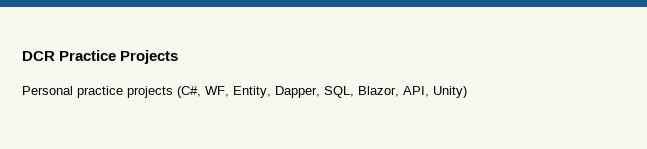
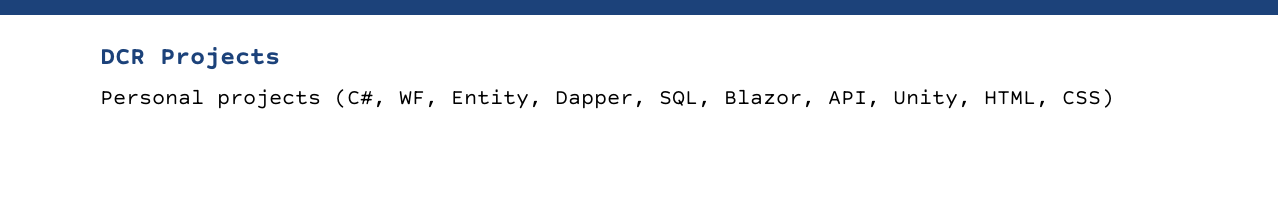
[59,50,117,61] Practice -> (145, 56) none
[77,86,123,98] practice -> (204, 97) none
[433,86,467,98] Unity) -> [893,89,1114,109] Unity, HTML, CSS)

